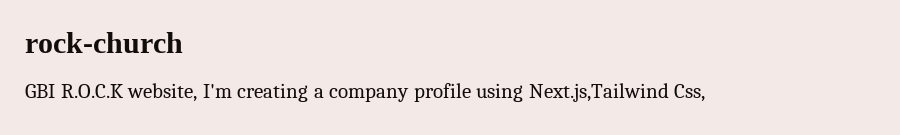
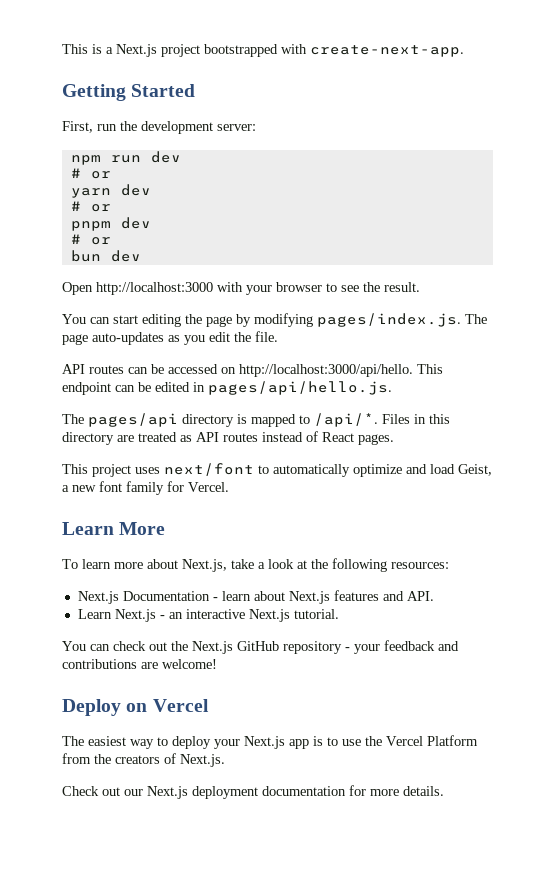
[25,32,183,53] [25,83,706,102] rock-church // GBI R.O.C.K website, I'm creating a company profile using Next.js,Tailwind Css, -> [62,44,464,57] [62,84,196,101] [62,121,256,134] [70,151,181,165] [70,168,111,179] [70,184,151,198] [70,201,111,212] [70,217,151,231] [70,234,111,245] [70,250,141,262] [62,282,420,295] [62,313,487,327] [62,331,278,345] [62,364,443,377] [62,381,392,395] [62,413,450,427] [62,431,394,445] [62,463,492,477] [62,481,229,495] [62,522,166,535] [62,558,449,572] [77,590,434,604] [77,609,339,622] [62,640,459,654] [62,659,217,669] [62,699,209,716] [62,735,478,749] [62,753,225,767] [62,785,444,799] This is a Next.js project bootstrapped with create-next-app. // Getting Started // First, run the development server: // npm run dev // # or // yarn dev // # or // pnpm dev // # or // bun dev // Open http://localhost:3000 with your browser to see the result. // You can start editing the page by modifying pages/index.js. The page auto-updates as you edit the file. // API routes can be accessed on http://localhost:3000/api/hello. This endpoint can be edited in pages/api/hello.js. // The pages/api directory is mapped to /api/*. Files in this directory are treated as API routes instead of React pages. // This project uses next/font to automatically optimize and load Geist, a new font family for Vercel. // Learn More // To learn more about Next.js, take a look at the following resources: // Next.js Documentation - learn about Next.js features and API. // Learn Next.js - an interactive Next.js tutorial. // You can check out the Next.js GitHub repository - your feedback and contributions are welcome! // Deploy on Vercel // The easiest way to deploy your Next.js app is to use the Vercel Platform from the creators of Next.js. // Check out our Next.js deployment documentation for more details.

